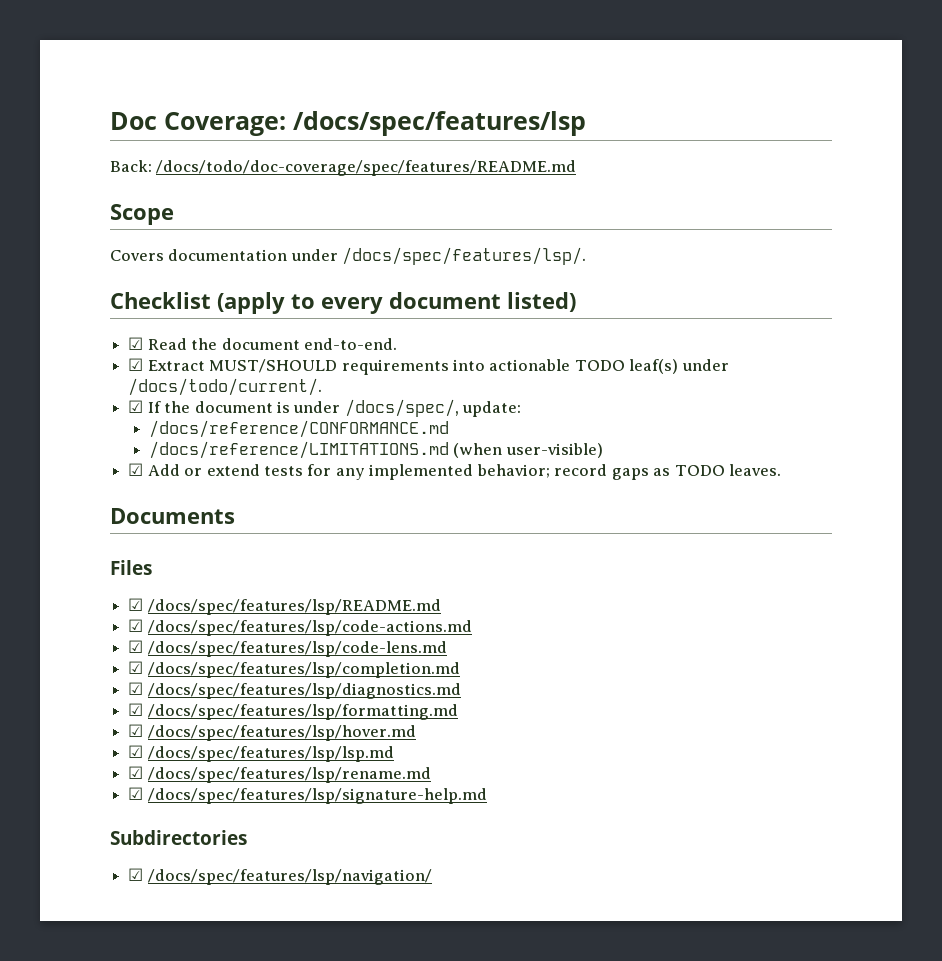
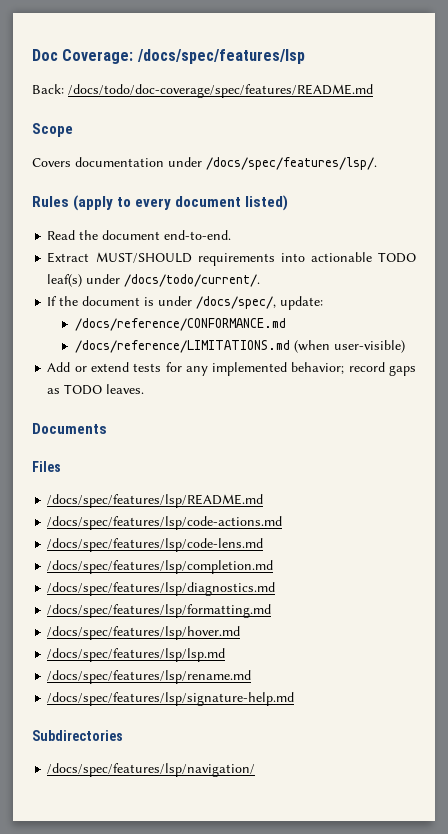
[110,292,211,309] Checklist -> [32,196,69,207] Rules
[128,337,144,350] ☑ -> (289, 203) none
[128,358,144,371] ☑ -> (232, 235) none
[128,400,144,413] ☑ -> (261, 280) none
[128,463,144,476] ☑ -> (405, 346) none
[128,598,144,611] ☑ -> (61, 466) none
[128,619,144,632] ☑ -> (264, 501) none
[128,640,144,653] ☑ -> (283, 523) none
[128,661,144,674] ☑ -> (264, 545) none
[128,682,144,695] ☑ -> (274, 567) none
[128,703,144,716] ☑ -> (276, 589) none
[128,724,144,737] ☑ -> (272, 611) none
[128,745,144,758] ☑ -> (241, 633) none
[128,766,144,779] ☑ -> (226, 655) none
[128,787,144,800] ☑ -> (252, 677) none
[128,868,144,881] ☑ -> (123, 735) none

